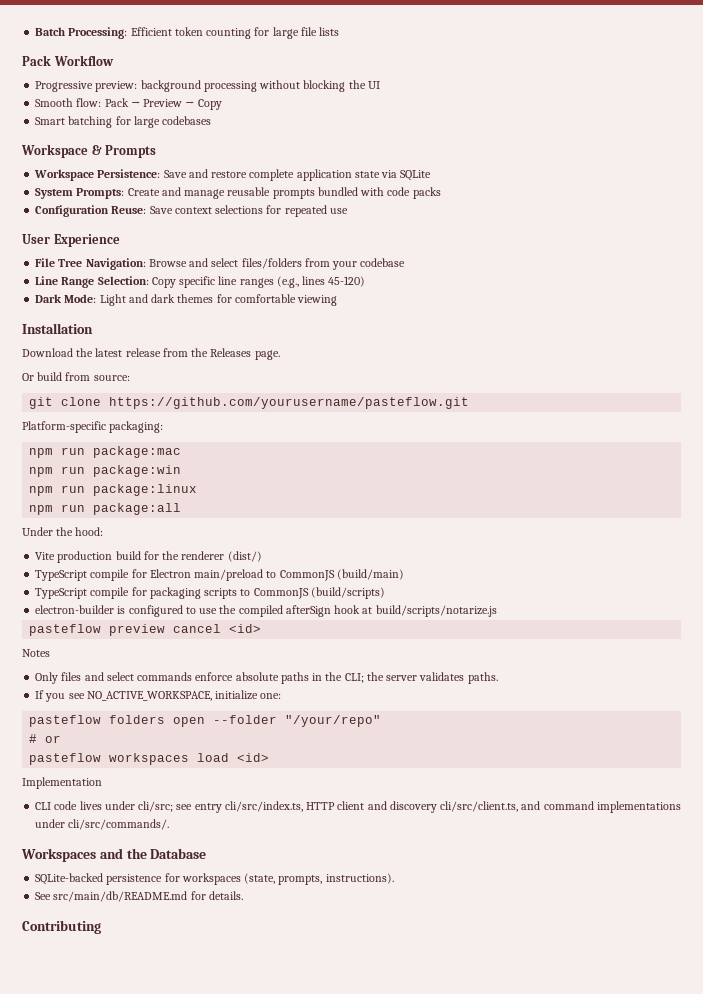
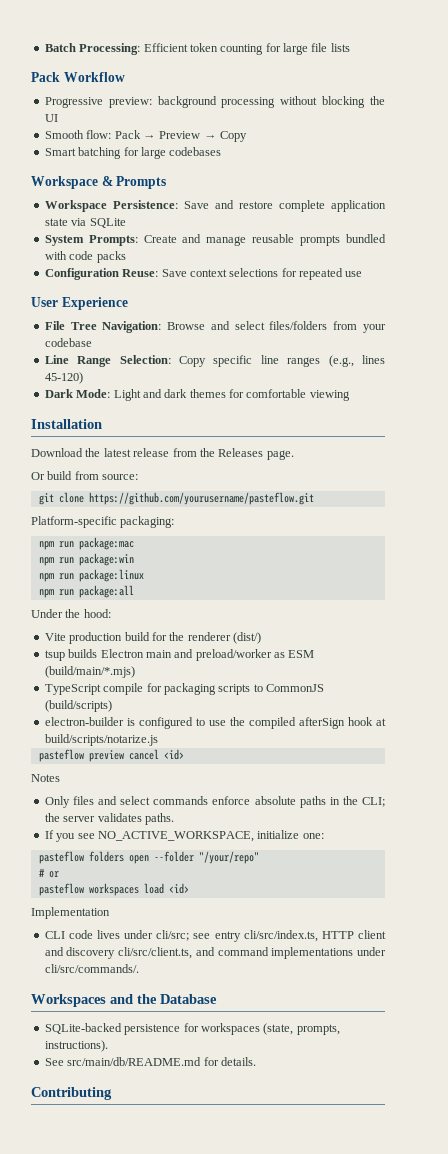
[35,569,404,581] TypeScript compile for Electron main/preload to CommonJS (build/main) -> [44,649,315,661] [44,666,135,678] tsup builds Electron main and preload/worker as ESM (build/main/*.mjs)

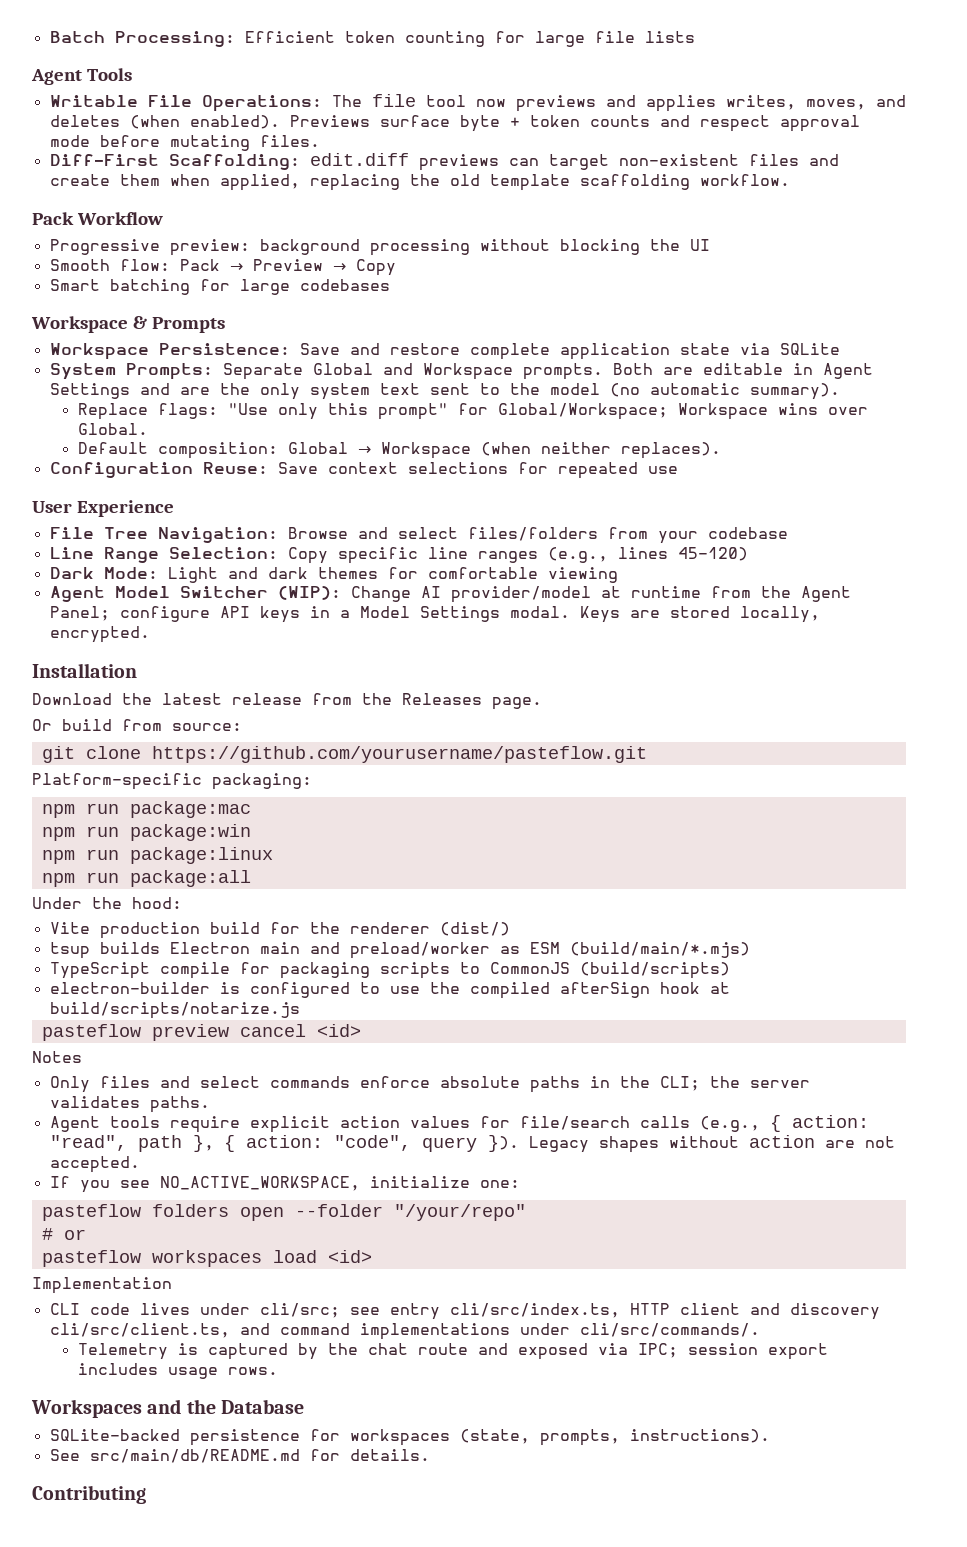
(350, 47) none -> [31,68,133,85] [49,94,906,112] [49,115,860,132] [49,135,320,151] [49,153,839,171] [49,174,790,191] // Agent Tools // Writable File Operations: The file tool now previews and applies writes, moves, and deletes (when enabled). Previews surface byte + token counts and respect approval mode before mutating files. // Diff-First Scaffolding: edit.diff previews can target non-existent files and create them when applied, replacing the old template scaffolding workflow.
[143,234,386,246] [44,251,126,263] Create and manage reusable prompts bundled with code packs -> [222,363,873,380] [49,383,840,400] [77,403,868,420] [77,423,148,435] [77,442,721,459] Separate Global and Workspace prompts. Both are editable in Agent Settings and are the only system text sent to the model (no automatic summary). // Replace flags: "Use only this prompt" for Global/Workspace; Workspace wins over Global. // Default composition: Global → Workspace (when neither replaces).
(350, 395) none -> [49,586,851,603] [49,606,820,623] [49,626,150,643] // Agent Model Switcher (WIP): Change AI provider/model at runtime from the Agent Panel; configure API keys in a Model Settings modal. Keys are stored locally, encrypted.
(174, 819) none -> [49,1115,869,1133] [49,1135,895,1153] [49,1156,140,1173] // Agent tools require explicit action values for file/search calls (e.g., { action: "read", path }, { action: "code", query }). Legacy shapes without action are not accepted.
(139, 968) none -> [77,1343,828,1360] [77,1363,278,1379] // Telemetry is captured by the chat route and exposed via IPC; session export includes usage rows.

